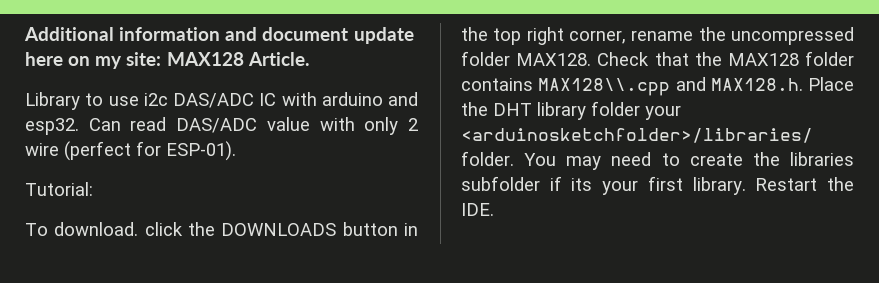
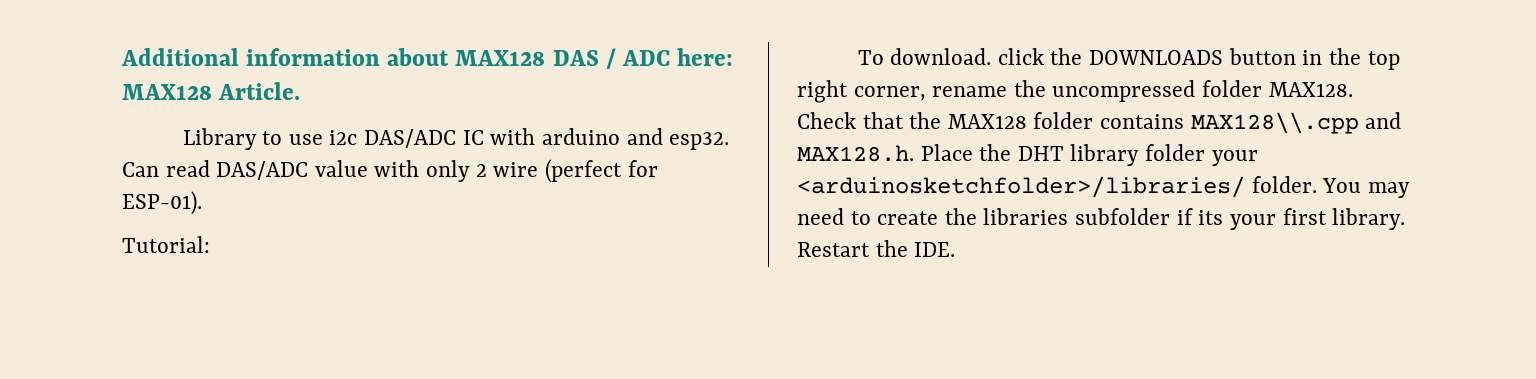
[225,27,414,44] [25,52,162,69] and document update here on my site: -> [387,48,734,69] about MAX128 DAS / ADC here:

